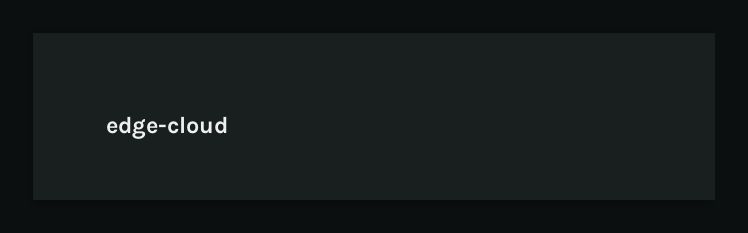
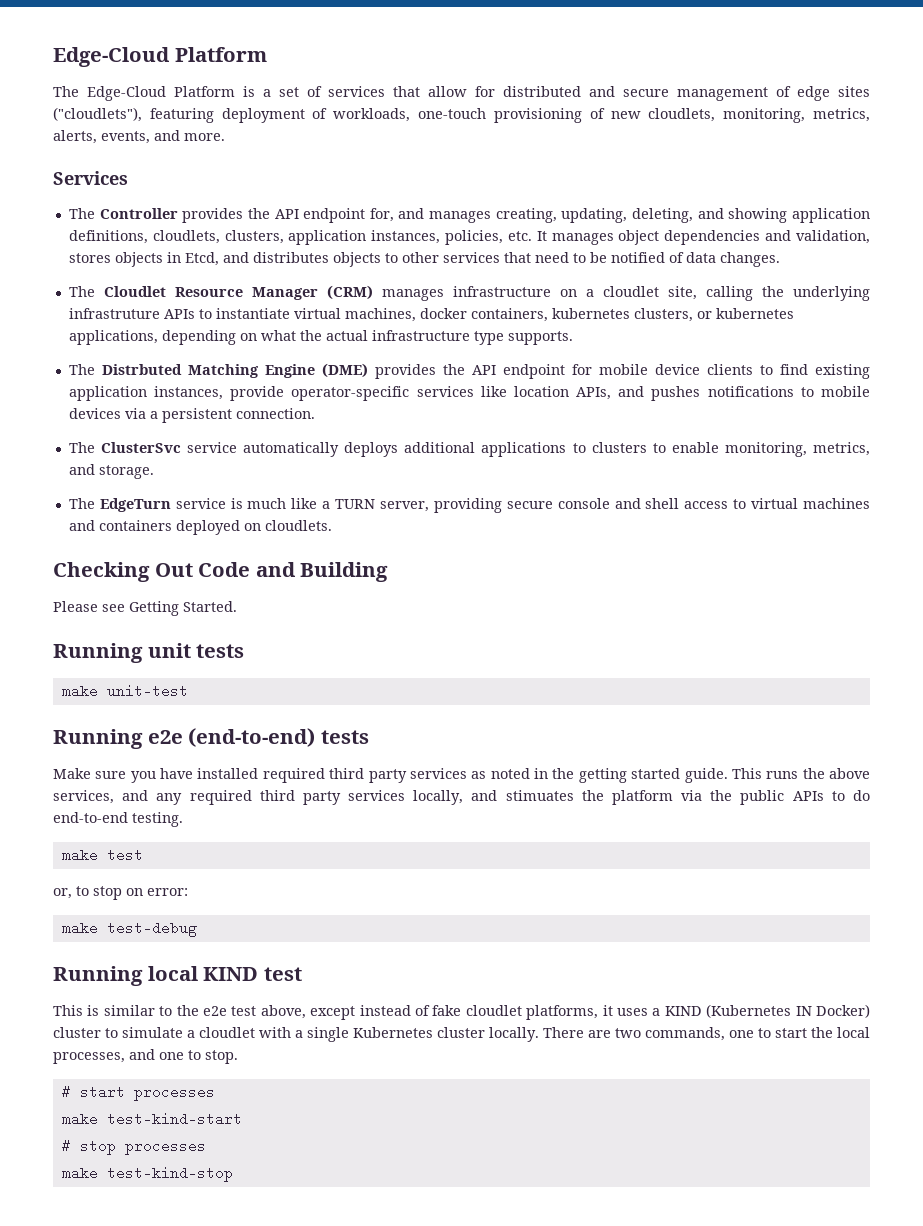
[106,116,228,139] edge-cloud -> [53,47,267,67] [53,86,870,101] [53,107,871,123] [53,130,225,144] [53,171,128,185] [68,208,870,223] [68,230,870,245] [68,252,780,267] [68,285,870,301] [68,308,794,322] [68,330,573,345] [68,363,870,379] [68,386,871,401] [68,408,315,423] [68,442,870,457] [68,464,154,479] [68,498,870,513] [68,520,332,535] [53,562,389,582] [53,601,237,616] [53,643,245,663] [61,684,188,698] [53,728,369,749] [53,768,870,783] [53,790,870,805] [53,812,183,827] [61,848,143,862] [53,886,188,900] [61,921,197,937] [53,966,302,986] [53,1004,870,1020] [53,1027,870,1042] [53,1049,238,1064] [61,1085,215,1101] [61,1112,242,1126] [61,1139,206,1155] [61,1166,233,1182] Edge-Cloud Platform // The Edge-Cloud Platform is a set of services that allow for distributed and secure management of edge sites ("cloudlets"), featuring deployment of workloads, one-touch provisioning of new cloudlets, monitoring, metrics, alerts, events, and more. // Services // The Controller provides the API endpoint for, and manages creating, updating, deleting, and showing application definitions, cloudlets, clusters, application instances, policies, etc. It manages object dependencies and validation, stores objects in Etcd, and distributes objects to other services that need to be notified of data changes. // The Cloudlet Resource Manager (CRM) manages infrastructure on a cloudlet site, calling the underlying infrastruture APIs to instantiate virtual machines, docker containers, kubernetes clusters, or kubernetes applications, depending on what the actual infrastructure type supports. // The Distrbuted Matching Engine (DME) provides the API endpoint for mobile device clients to find existing application instances, provide operator-specific services like location APIs, and pushes notifications to mobile devices via a persistent connection. // The ClusterSvc service automatically deploys additional applications to clusters to enable monitoring, metrics, and storage. // The EdgeTurn service is much like a TURN server, providing secure console and shell access to virtual machines and containers deployed on cloudlets. // Checking Out Code and Building // Please see Getting Started. // Running unit tests // make unit-test // Running e2e (end-to-end) tests // Make sure you have installed required third party services as noted in the getting started guide. This runs the above services, and any required third party services locally, and stimuates the platform via the public APIs to do end-to-end testing. // make test // or, to stop on error: // make test-debug // Running local KIND test // This is similar to the e2e test above, except instead of fake cloudlet platforms, it uses a KIND (Kubernetes IN Docker) cluster to simulate a cloudlet with a single Kubernetes cluster locally. There are two commands, one to start the local processes, and one to stop. // # start processes // make test-kind-start // # stop processes // make test-kind-stop

